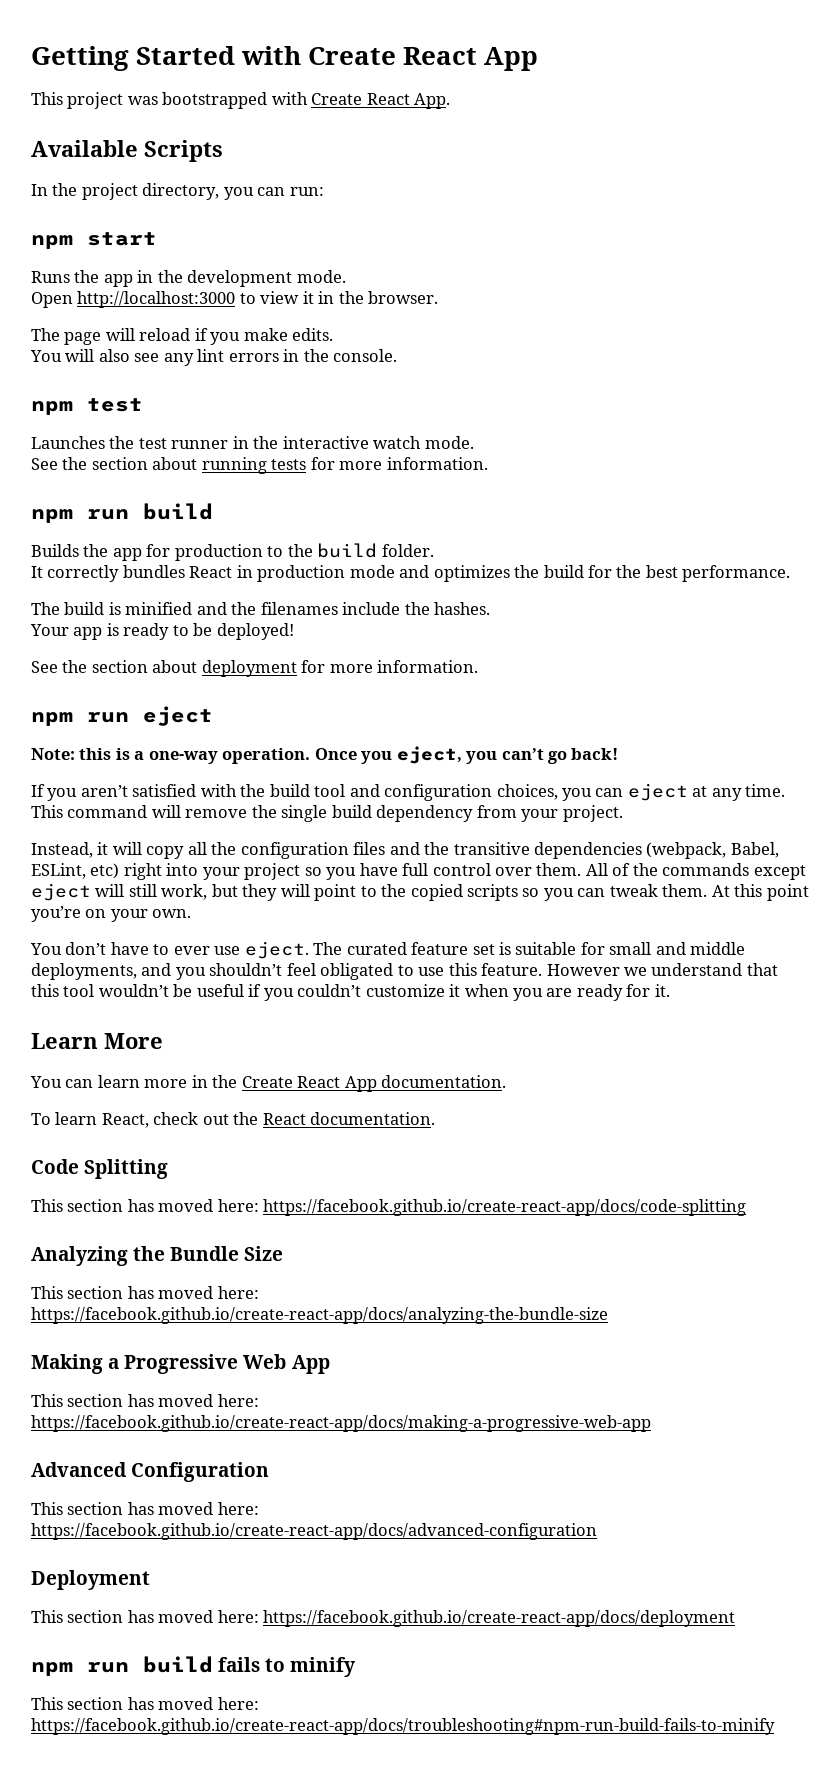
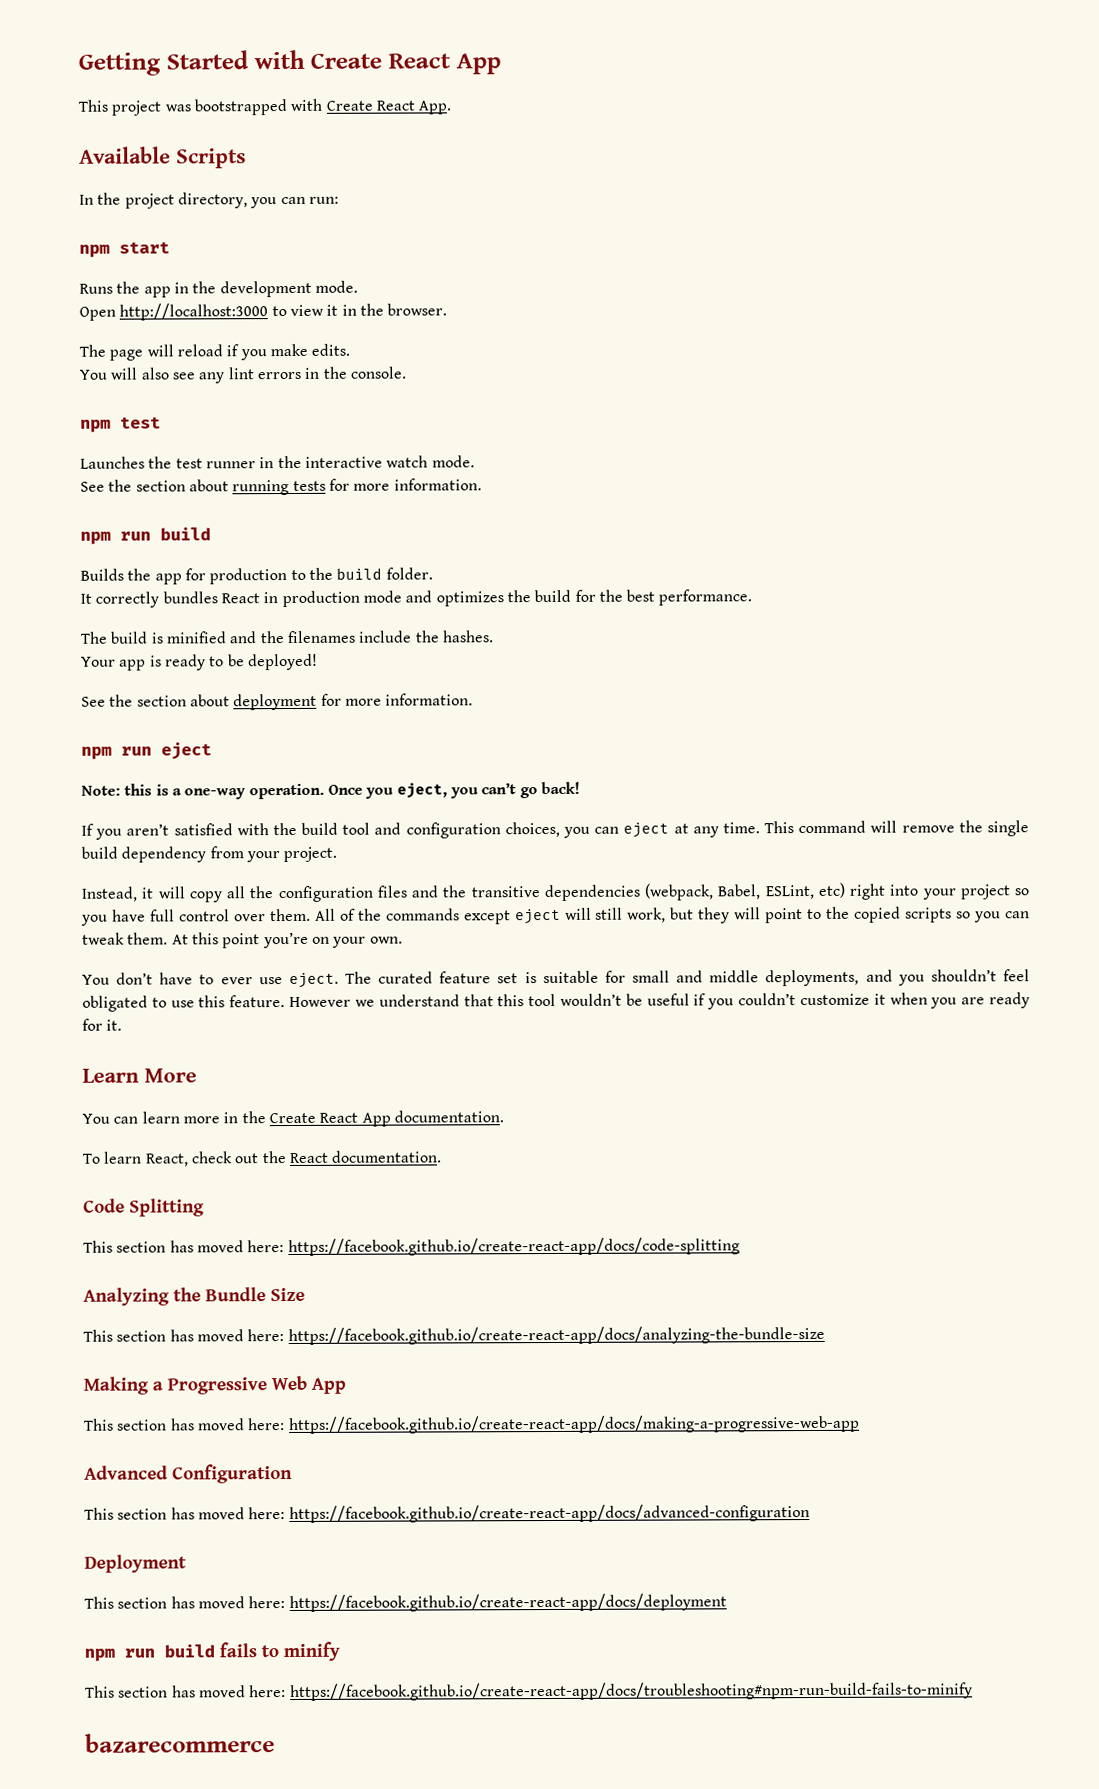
(775, 1726) none -> [85,1733,275,1753] // bazarecommerce

